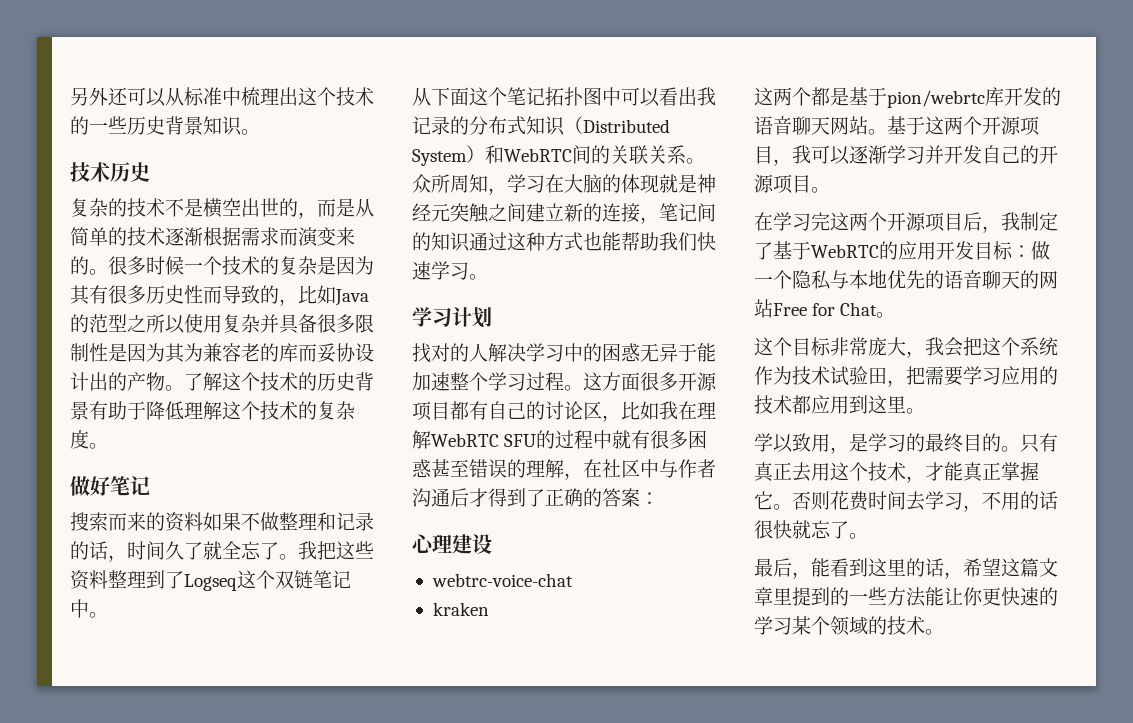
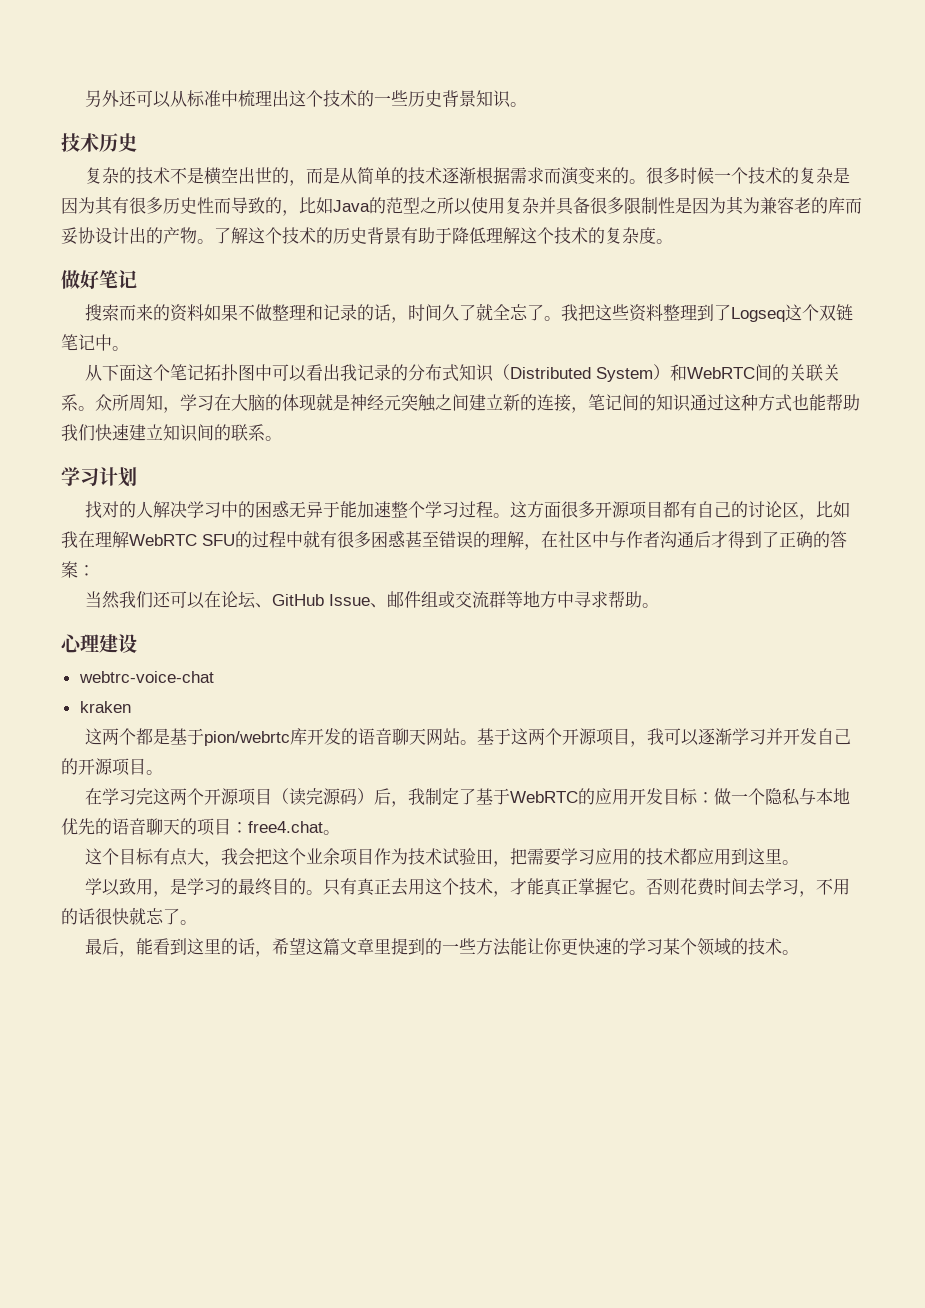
[431,261,469,280] 学习 -> [129,424,265,442] 建立知识间的联系
(659, 498) none -> [84,591,659,609] // 当然我们还可以在论坛、GitHub Issue、邮件组或交流群等地方中寻求帮助。
(963, 222) none -> [271,788,374,806] （读完源码）
[1039,271,1058,289] [754,299,878,318] 网站Free for Chat -> [197,818,323,836] 项目：free4.chat
[830,337,887,356] 非常庞 -> [152,848,188,866] 有点
[1020,337,1058,356] 系统 -> [305,848,374,866] 业余项目

